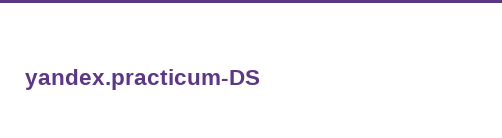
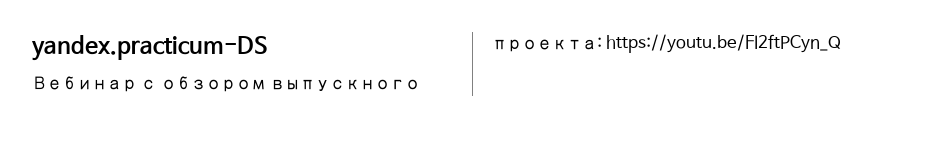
(260, 79) none -> [32,76,421,92] [492,34,842,53] // Вебинар с обзором выпускного проекта: https://youtu.be/FI2ftPCyn_Q

